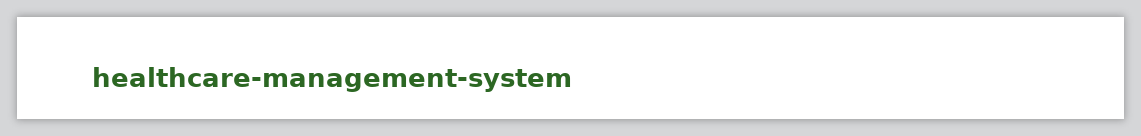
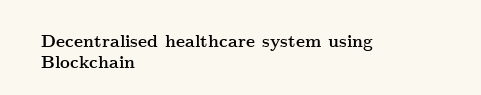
[92,67,572,92] healthcare-management-system -> [41,35,373,51] [41,56,135,68] Decentralised healthcare system using Blockchain

